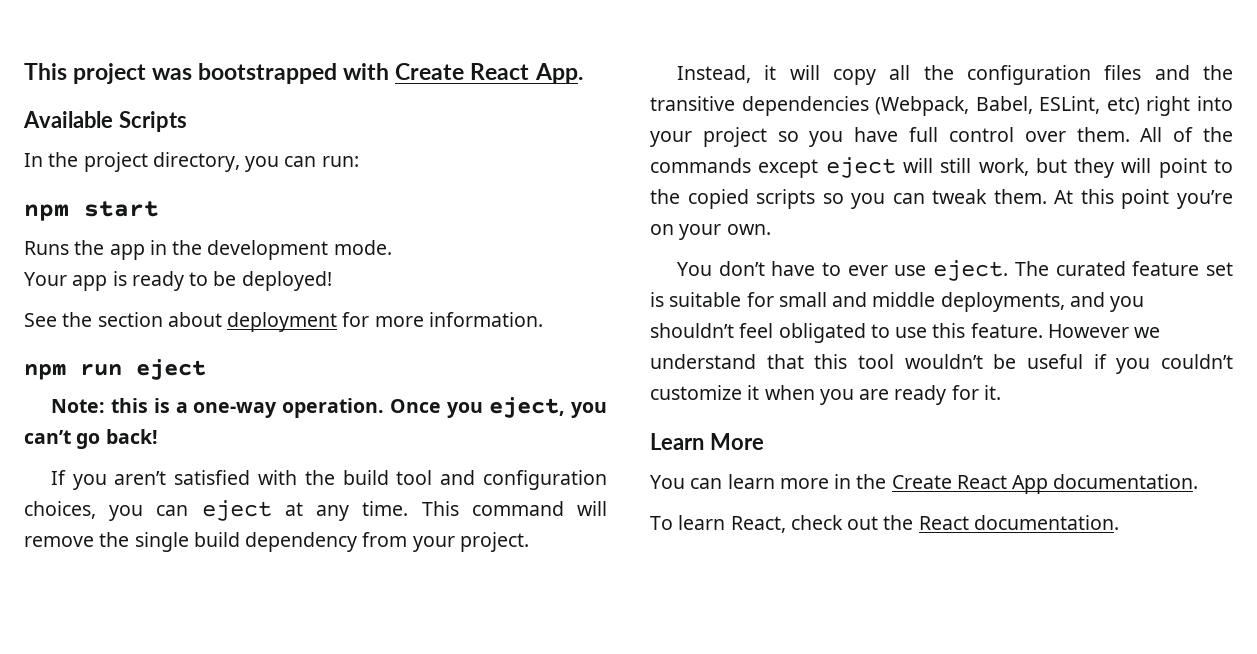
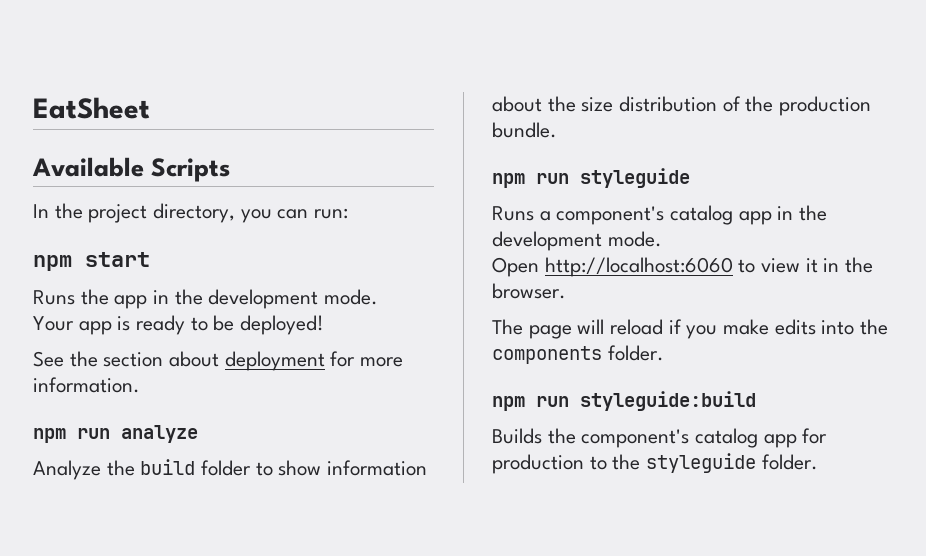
[24,63,583,84] This project was bootstrapped with Create React App. -> [33,97,150,119] EatSheet
[136,359,206,380] [50,397,608,418] [24,429,158,449] [50,470,608,490] [24,500,607,521] [24,532,529,552] [676,65,1233,85] [650,96,1233,116] [650,127,1233,147] [650,157,1233,178] [650,189,1233,209] [650,224,771,240] [676,260,1233,281] [650,292,1145,312] [650,323,1161,343] [650,354,1233,374] [650,385,1001,405] [650,433,764,450] [650,474,1199,494] [650,515,1119,533] eject // Note: this is a one-way operation. Once you eject, you can’t go back! // If you aren’t satisfied with the build tool and configuration choices, you can eject at any time. This command will remove the single build dependency from your project. // Instead, it will copy all the configuration files and the transitive dependencies (Webpack, Babel, ESLint, etc) right into your project so you have full control over them. All of the commands except eject will still work, but they will point to the copied scripts so you can tweak them. At this point you’re on your own. // You don’t have to ever use eject. The curated feature set is suitable for small and middle deployments, and you shouldn’t feel obligated to use this feature. However we understand that this tool wouldn’t be useful if you couldn’t customize it when you are ready for it. // Learn More // You can learn more in the Create React App documentation. // To learn React, check out the React documentation. -> [121,425,198,443] [33,459,428,480] [492,96,872,116] [492,122,557,138] [492,168,690,188] [492,205,828,225] [492,231,662,251] [492,257,874,277] [492,283,566,299] [492,319,889,339] [492,345,664,364] [492,391,756,411] [492,428,828,448] [492,453,818,474] analyze // Analyze the build folder to show information about the size distribution of the production bundle. // npm run styleguide // Runs a component's catalog app in the development mode. // Open http://localhost:6060 to view it in the browser. // The page will reload if you make edits into the components folder. // npm run styleguide:build // Builds the component's catalog app for production to the styleguide folder.

